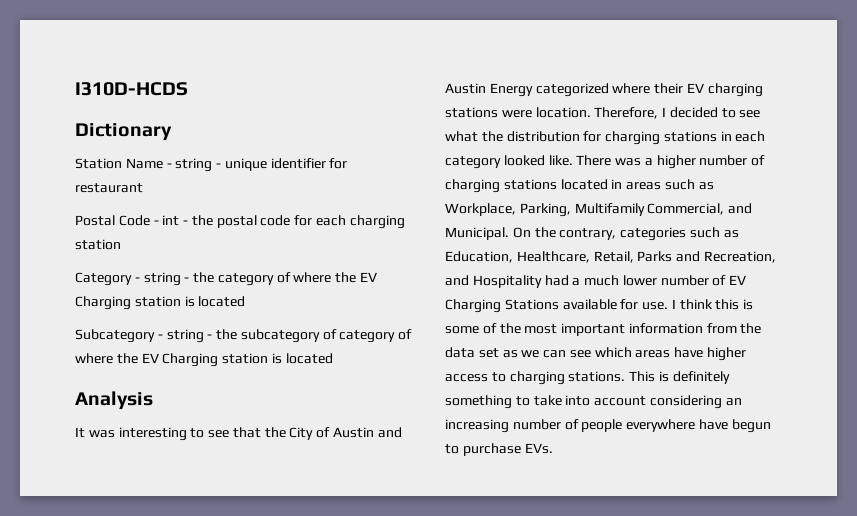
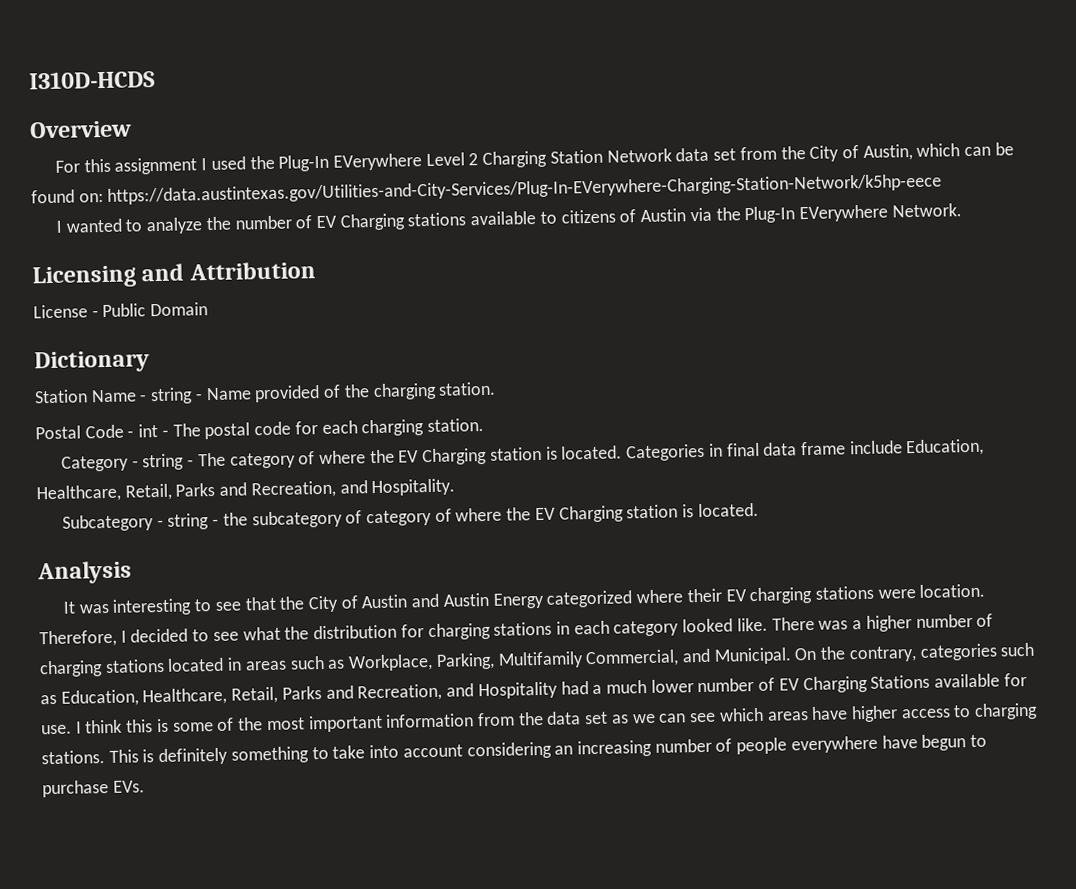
(188, 89) none -> [29,120,132,139] [54,142,1014,175] [31,173,943,205] [55,203,962,235] [32,261,316,289] [33,302,209,319] // Overview // For this assignment I used the Plug-In EVerywhere Level 2 Charging Station Network data set from the City of Austin, which can be found on: https://data.austintexas.gov/Utilities-and-City-Services/Plug-In-EVerywhere-Charging-Station-Network/k5hp-eece // I wanted to analyze the number of EV Charging stations available to citizens of Austin via the Plug-In EVerywhere Network. // Licensing and Attribution // License - Public Domain
[224,158,348,171] [75,183,143,193] unique identifier for restaurant -> [205,381,497,403] Name provided of the charging station.
[191,215,213,226] the -> [172,423,201,437] The
[75,239,121,250] station -> [426,418,484,433] station.
[193,272,378,286] [75,296,246,310] the category of where the EV Charging station is located -> [197,438,985,469] [36,478,456,503] The category of where the EV Charging station is located. Categories in final data frame include Education, Healthcare, Retail, Parks and Recreation, and Hospitality.
[285,353,333,364] located -> [697,502,759,518] located.

